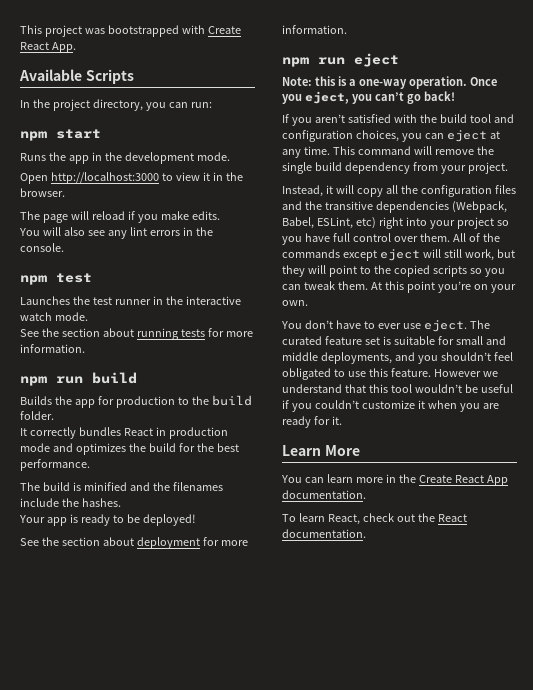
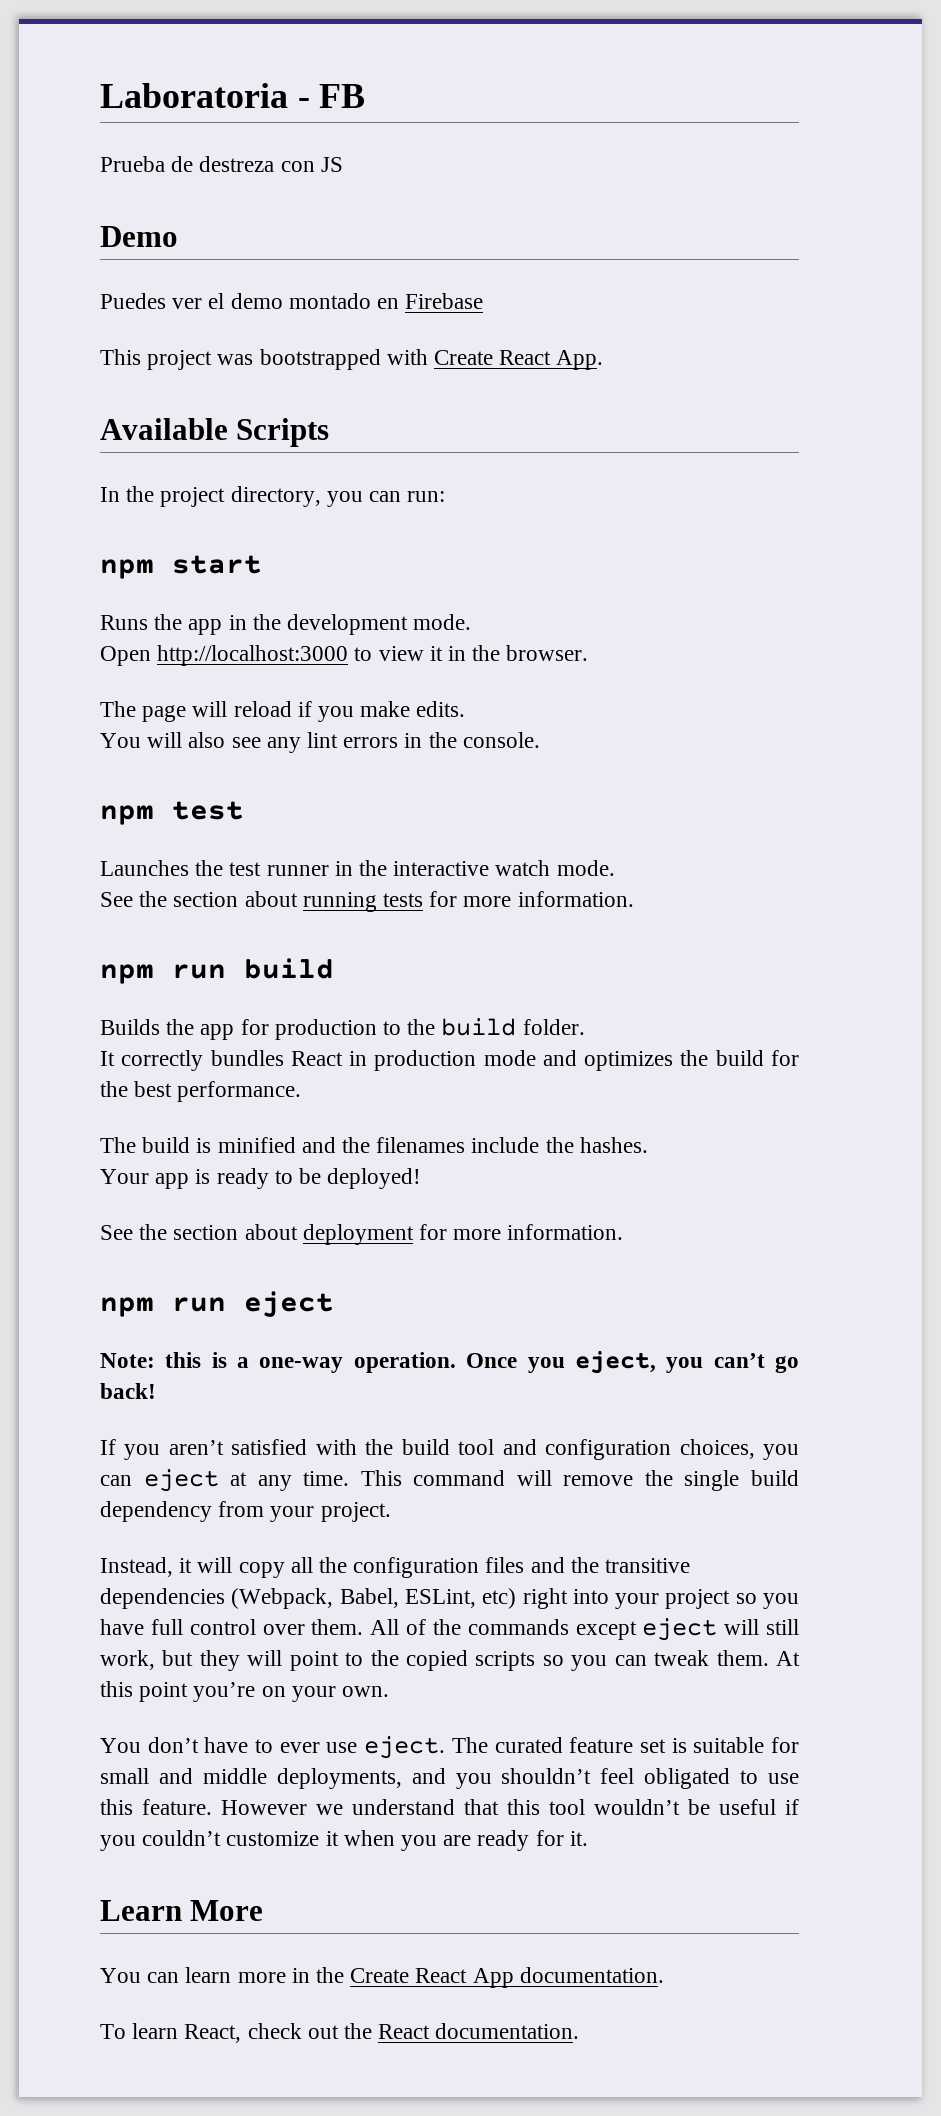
(20, 29) none -> [100,83,366,108] [100,156,343,172] [100,226,178,247] [100,293,484,309] Laboratoria - FB // Prueba de destreza con JS // Demo // Puedes ver el demo montado en Firebase //

